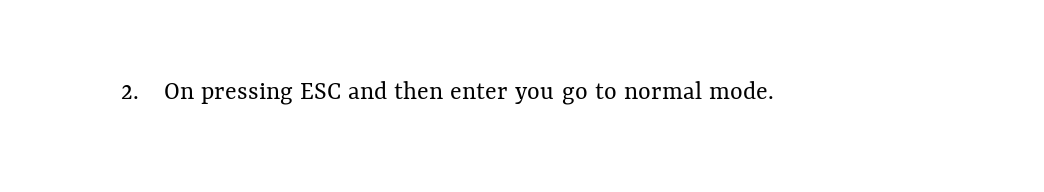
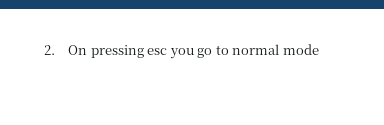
[299,81,509,99] ESC and then enter -> [147,48,168,55] esc
[709,81,775,99] mode. -> [282,44,319,55] mode

